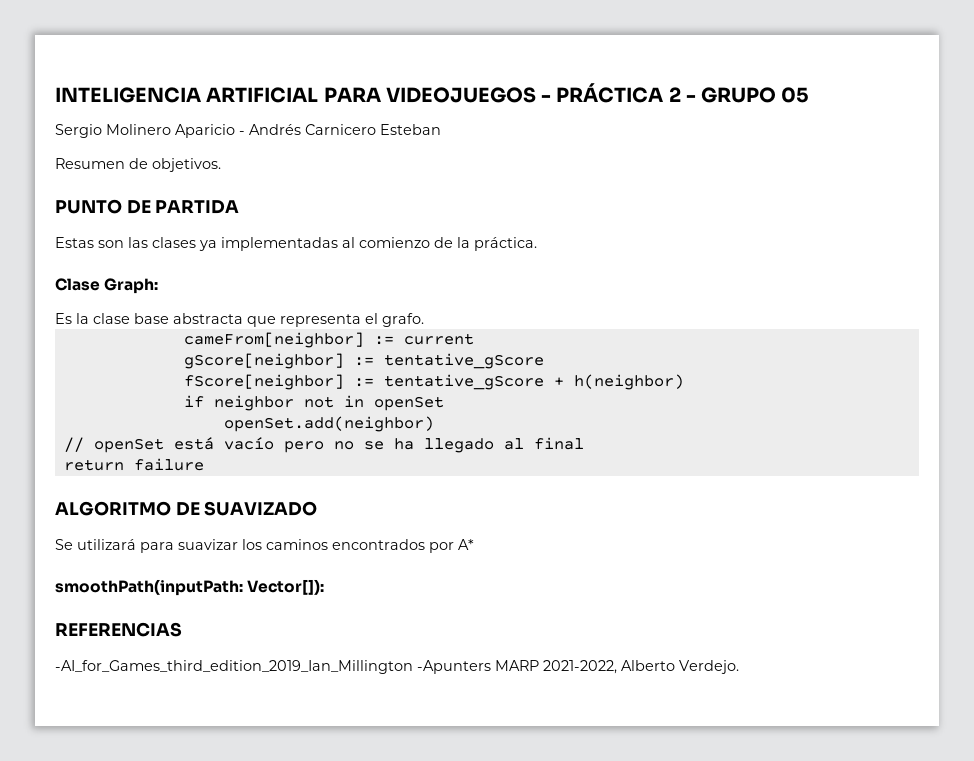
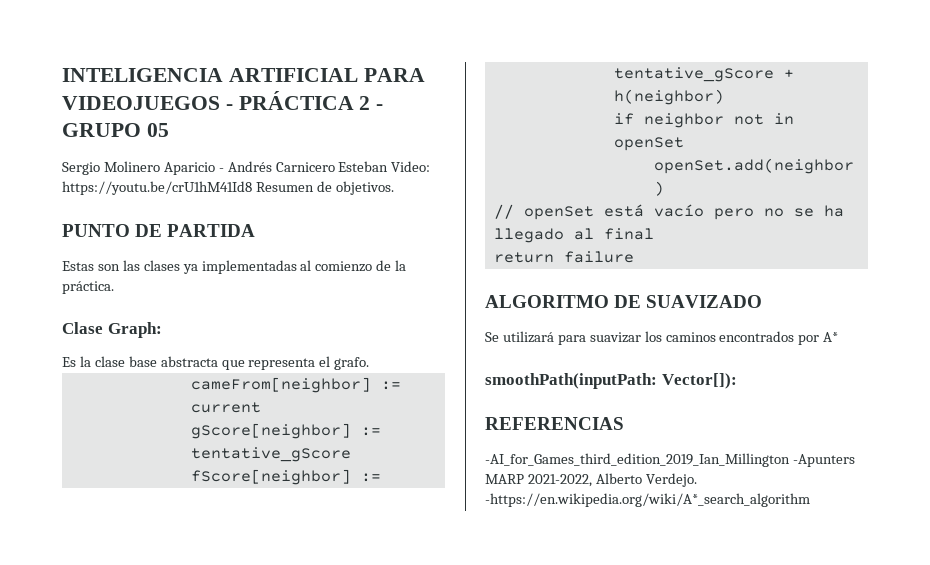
(441, 129) // -> [391,161,431,172] [62,181,252,195] Video: https://youtu.be/crU1hM41Id8
(739, 667) none -> [485,493,810,507] -https://en.wikipedia.org/wiki/A*_search_algorithm

